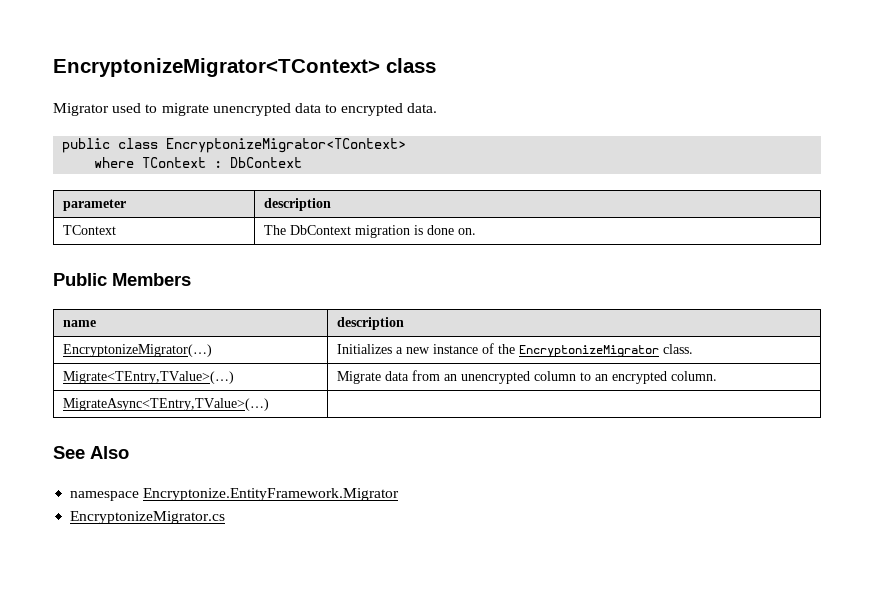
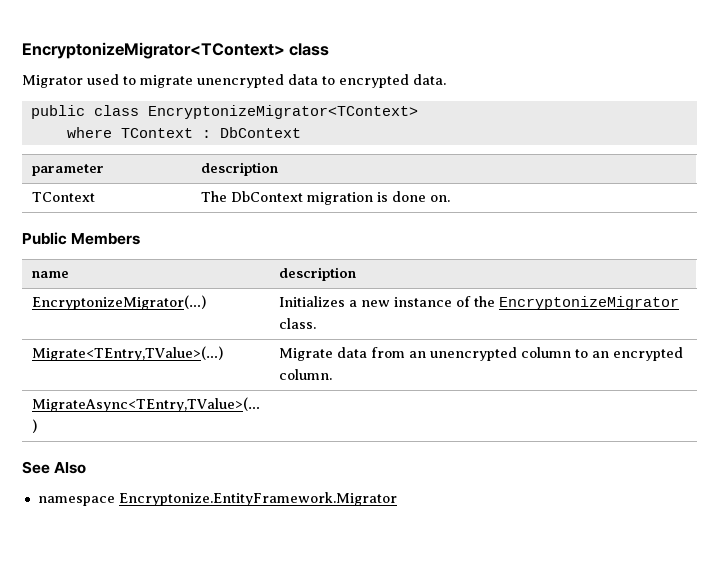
[70,511,226,524] // EncryptonizeMigrator.cs -> (397, 499) none

